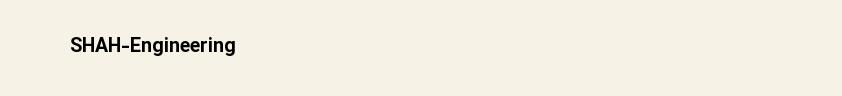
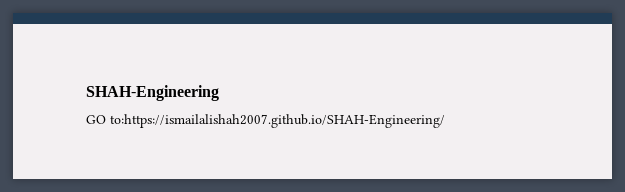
(236, 46) none -> [86,114,445,128] // GO to:https://ismailalishah2007.github.io/SHAH-Engineering/

